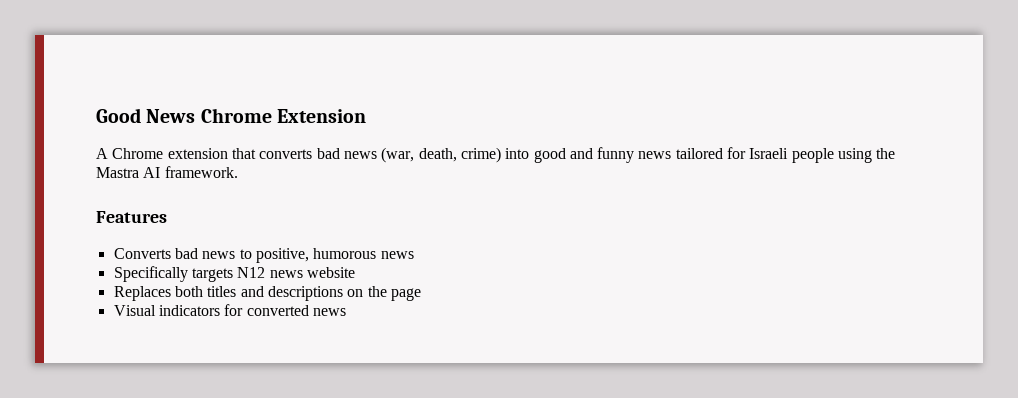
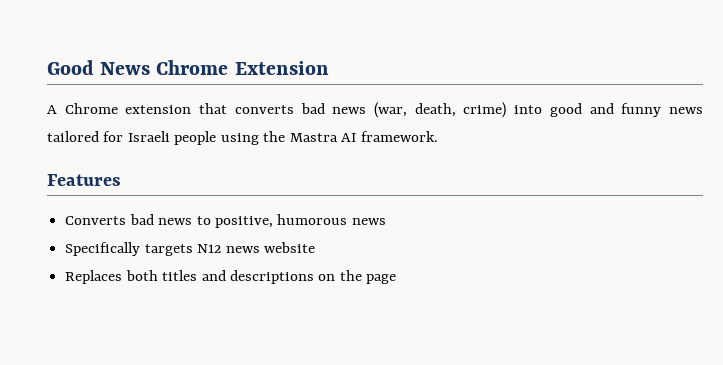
[113,304,346,316] // Visual indicators for converted news -> (397, 279) none

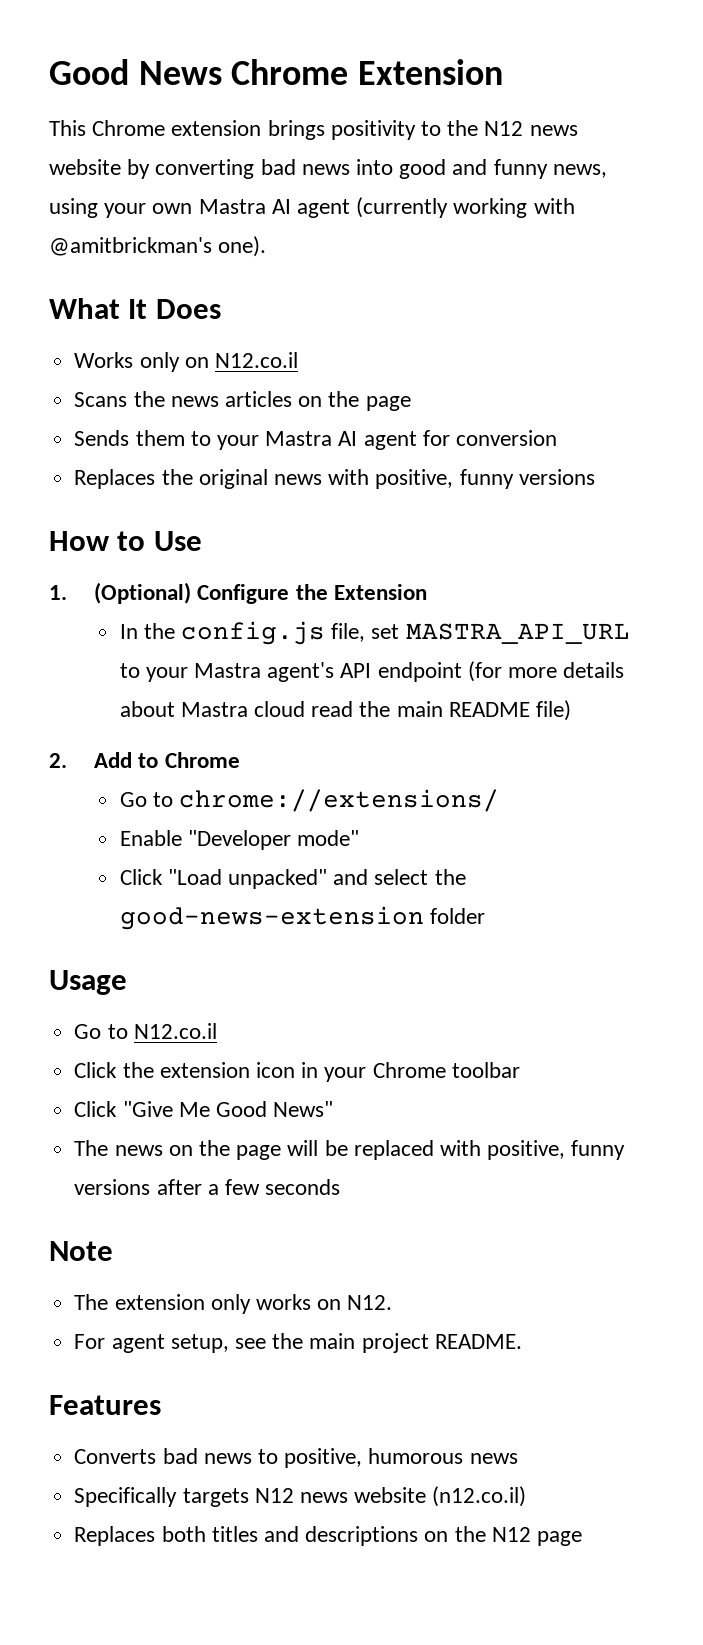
[47,105,57,114] A -> [49,120,86,136] This
[199,102,703,118] [47,131,438,145] that converts bad news (war, death, crime) into good and funny news tailored for Israeli people using the Mastra AI framework. -> [267,120,578,140] [49,159,607,179] [49,197,575,218] [49,236,267,257] [49,298,221,319] [74,352,298,372] [74,391,411,411] [74,430,557,450] [74,469,595,489] [49,531,202,551] [49,582,427,604] [119,621,630,645] [119,661,625,682] [119,700,571,721] [49,752,240,768] [119,789,499,812] [119,830,359,850] [119,869,466,889] [119,906,485,930] [49,970,127,995] [74,1023,217,1039] [74,1062,520,1082] [74,1101,334,1117] [74,1140,626,1160] [74,1179,341,1195] [49,1241,113,1261] [74,1294,393,1314] [74,1333,522,1353] brings positivity to the N12 news website by converting bad news into good and funny news, using your own Mastra AI agent (currently working with @amitbrickman's one). // What It Does // Works only on N12.co.il // Scans the news articles on the page // Sends them to your Mastra AI agent for conversion // Replaces the original news with positive, funny versions // How to Use // 1. (Optional) Configure the Extension // In the config.js file, set MASTRA_API_URL to your Mastra agent's API endpoint (for more details about Mastra cloud read the main README file) // 2. Add to Chrome // Go to chrome://extensions/ // Enable "Developer mode" // Click "Load unpacked" and select the good-news-extension folder // Usage // Go to N12.co.il // Click the extension icon in your Chrome toolbar // Click "Give Me Good News" // The news on the page will be replaced with positive, funny versions after a few seconds // Note // The extension only works on N12. // For agent setup, see the main project README.
(315, 247) none -> [432,1486,527,1507] (n12.co.il)
(362, 275) none -> [491,1527,531,1542] N12

